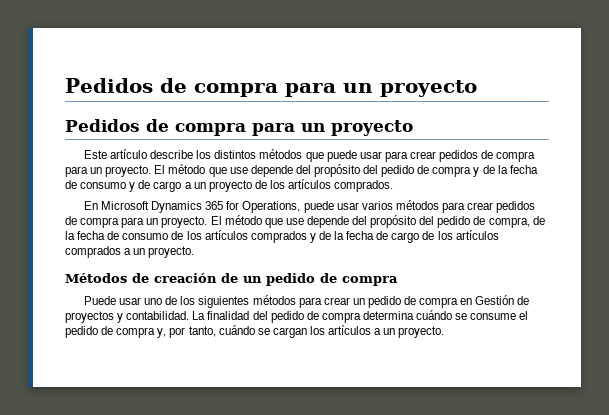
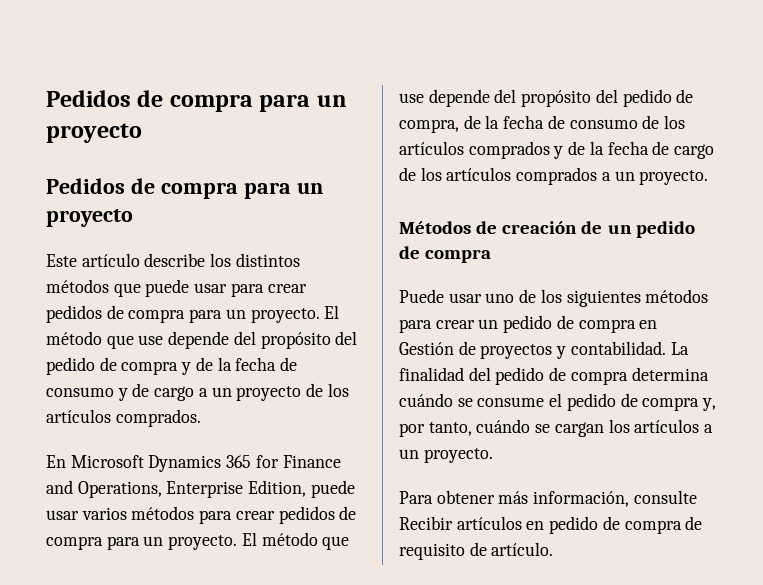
[242,201,301,213] Operations, -> [282,455,341,468] [46,480,307,498] Finance and Operations, Enterprise Edition,
(445, 332) none -> [399,490,697,507] [399,516,703,534] [399,542,554,560] // Para obtener más información, consulte Recibir artículos en pedido de compra de requisito de artículo.

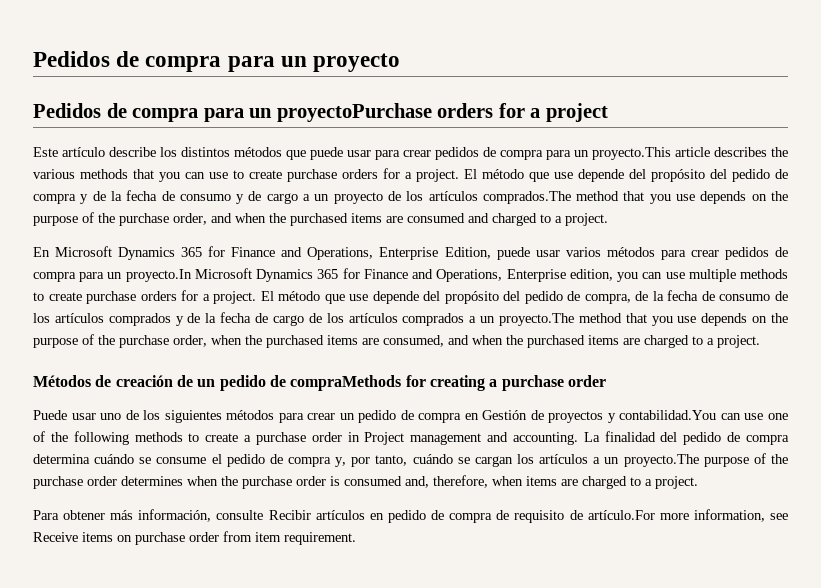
[46,209,133,227] proyecto -> [276,103,608,122] proyectoPurchase orders for a project
[250,308,320,323] proyecto. -> [592,147,788,160] [33,168,459,182] proyecto.This article describes the various methods that you can use to create purchase orders for a project.
[115,409,201,427] comprados. -> [482,191,789,204] [33,212,608,226] comprados.The method that you use depends on the purpose of the purchase order, and when the purchased items are consumed and charged to a project.
[168,535,238,550] proyecto. -> [125,268,789,282] [33,290,257,304] proyecto.In Microsoft Dynamics 365 for Finance and Operations, Enterprise edition, you can use multiple methods to create purchase orders for a project.
[639,170,709,185] proyecto. -> [498,313,789,326] [33,334,760,348] proyecto.The method that you use depends on the purpose of the purchase order, when the purchased items are consumed, and when the purchased items are charged to a project.
[425,249,492,263] compra -> [290,375,606,391] compraMethods for creating a purchase order
[570,341,666,355] contabilidad. -> [619,410,788,420] [33,431,578,445] contabilidad.You can use one of the following methods to create a purchase order in Project management and accounting.
[423,448,493,463] proyecto. -> [623,453,788,467] [33,475,698,489] proyecto.The purpose of the purchase order determines when the purchase order is consumed and, therefore, when items are charged to a project.
[491,542,554,556] artículo. -> [587,509,789,522] [33,531,356,545] artículo.For more information, see Receive items on purchase order from item requirement.

